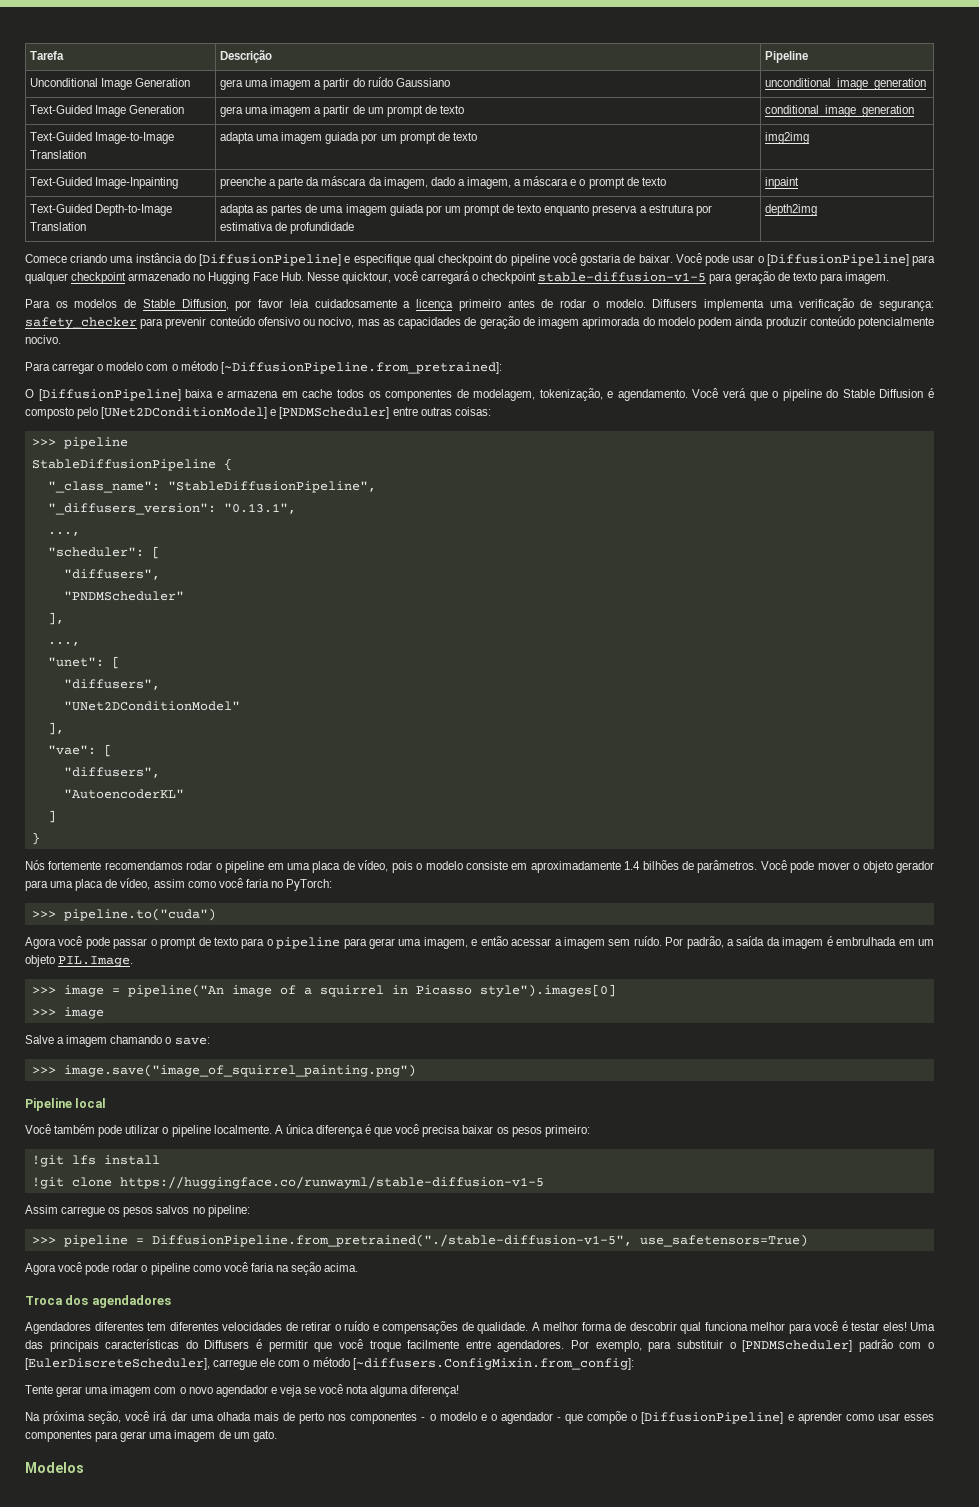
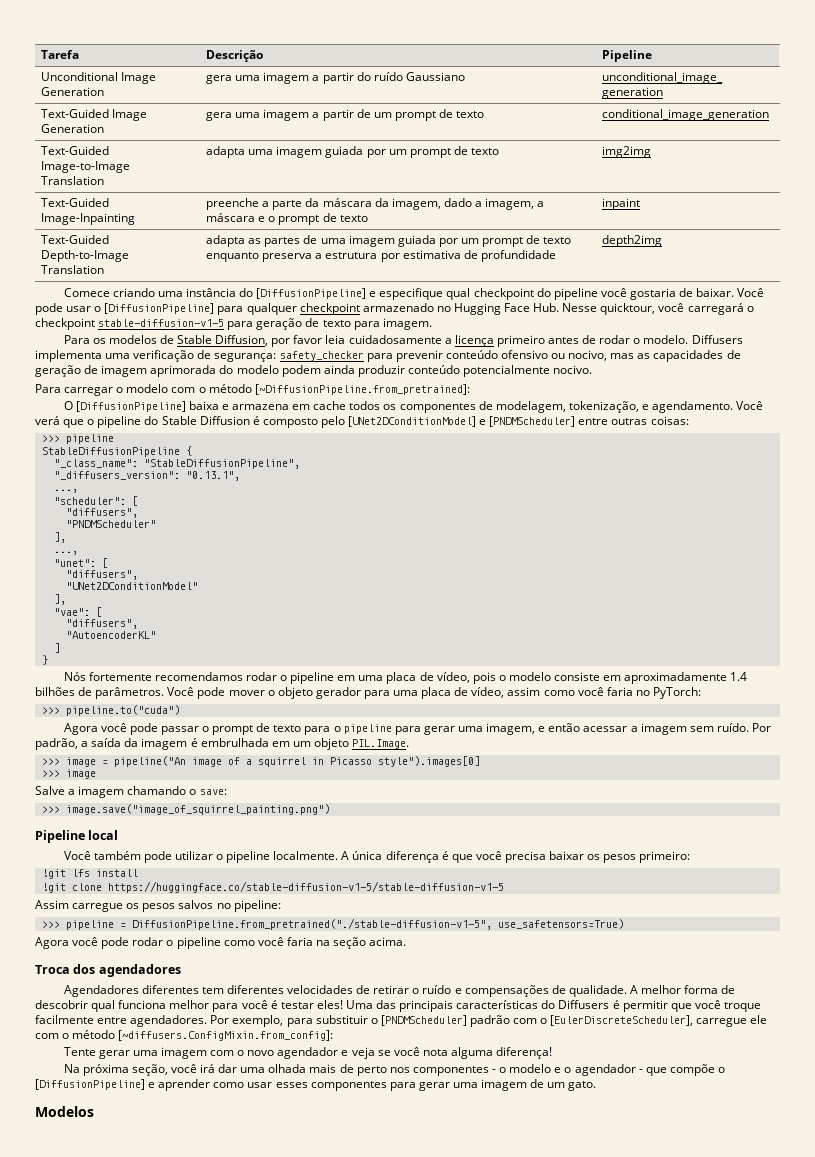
[119,1176,544,1189] https://huggingface.co/runwayml/stable-diffusion-v1-5 -> [107,881,504,893] https://huggingface.co/stable-diffusion-v1-5/stable-diffusion-v1-5

